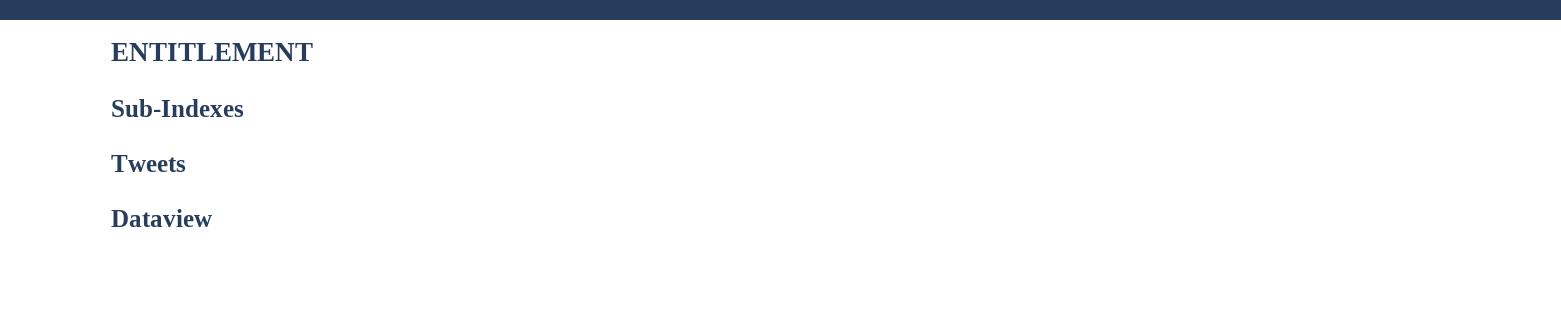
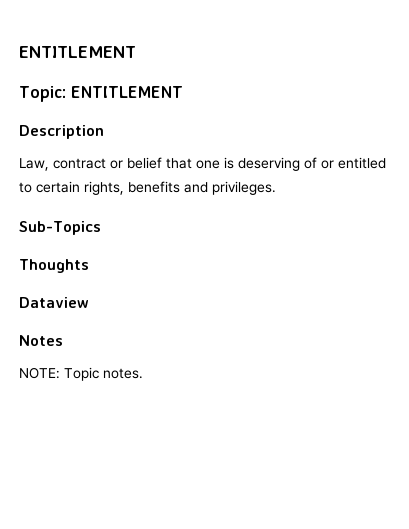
[111,43,313,61] [111,99,244,117] [111,155,186,172] [111,209,212,227] ENTITLEMENT // Sub-Indexes // Tweets // Dataview -> [19,46,136,58] [19,86,183,102] [19,125,104,139] [19,157,386,171] [19,181,276,195] [19,221,101,235] [19,259,89,273] [19,297,89,308] [19,335,63,346] [19,367,143,381] ENTITLEMENT // Topic: ENTITLEMENT // Description // Law, contract or belief that one is deserving of or entitled to certain rights, benefits and privileges. // Sub-Topics // Thoughts // Dataview // Notes // NOTE: Topic notes.

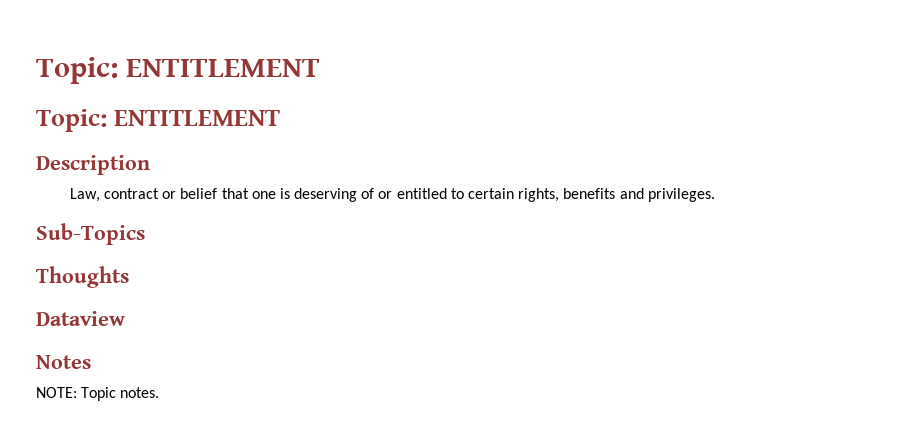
(19, 52) none -> [36,57,118,84] Topic:

